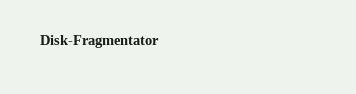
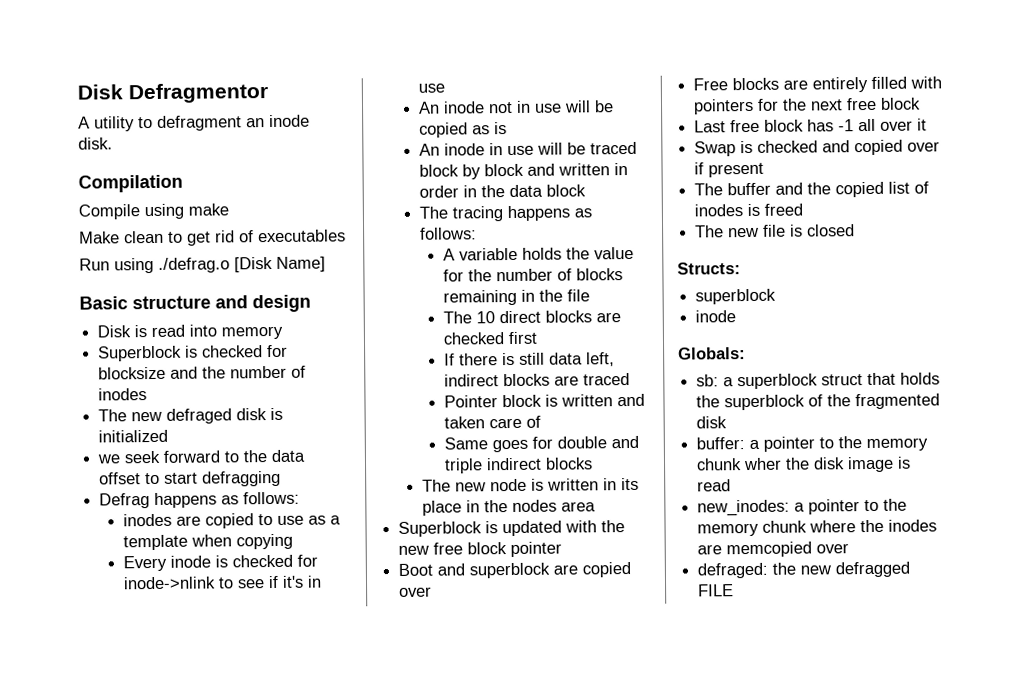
[40,35,159,48] Disk-Fragmentator -> [77,83,268,104] [78,114,310,132] [78,137,113,150] [78,174,183,193] [78,203,229,220] [79,229,346,246] [79,256,326,274] [79,294,311,313] [97,324,284,340] [98,344,289,362] [98,365,307,380] [98,388,148,401] [98,407,284,424] [98,429,169,443] [97,449,306,464] [99,470,282,487] [99,491,301,509] [122,513,341,529] [122,533,293,551] [122,554,318,572] [122,575,322,590] [417,83,445,93] [417,100,614,114] [418,122,507,138] [418,141,637,156] [418,163,628,180] [418,184,586,198] [418,205,592,222] [419,227,477,240] [443,246,635,261] [443,268,624,282] [443,289,591,306] [443,310,622,324] [443,331,539,345] [444,352,616,367] [444,373,631,387] [444,393,646,408] [444,415,542,429] [444,435,640,453] [444,457,594,474] [421,477,639,492] [421,499,596,516] [398,520,626,537] [398,541,563,558] [398,561,632,579] [399,586,433,597] [693,76,943,93] [693,97,922,115] [694,118,928,133] [694,139,941,157] [694,162,765,178] [694,181,930,198] [694,203,804,217] [695,224,856,238] [677,262,741,275] [695,288,777,305] [695,310,737,323] [678,347,746,360] [696,372,941,390] [696,393,941,411] [696,416,728,429] [696,436,929,452] [696,456,912,473] [697,479,732,492] [697,498,908,517] [697,519,938,537] [697,541,850,558] [697,561,911,579] [698,584,735,597] Disk Defragmentor // A utility to defragment an inode disk. // Compilation // Compile using make // Make clean to get rid of executables // Run using ./defrag.o [Disk Name] // Basic structure and design // Disk is read into memory // Superblock is checked for blocksize and the number of inodes // The new defraged disk is initialized // we seek forward to the data offset to start defragging // Defrag happens as follows: // inodes are copied to use as a template when copying // Every inode is checked for inode->nlink to see if it's in use // An inode not in use will be copied as is // An inode in use will be traced block by block and written in order in the data block // The tracing happens as follows: // A variable holds the value for the number of blocks remaining in the file // The 10 direct blocks are checked first // If there is still data left, indirect blocks are traced // Pointer block is written and taken care of // Same goes for double and triple indirect blocks // The new node is written in its place in the nodes area // Superblock is updated with the new free block pointer // Boot and superblock are copied over // Free blocks are entirely filled with pointers for the next free block // Last free block has -1 all over it // Swap is checked and copied over if present // The buffer and the copied list of inodes is freed // The new file is closed // Structs: // superblock // inode // Globals: // sb: a superblock struct that holds the superblock of the fragmented disk // buffer: a pointer to the memory chunk wher the disk image is read // new_inodes: a pointer to the memory chunk where the inodes are memcopied over // defraged: the new defragged FILE

